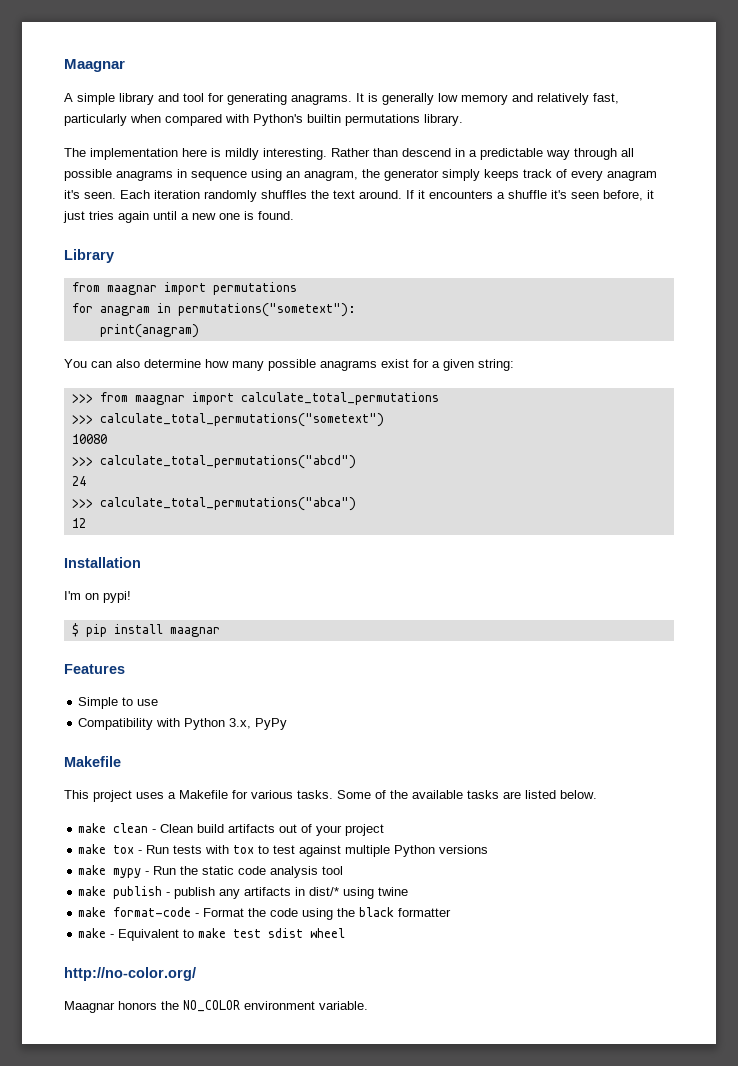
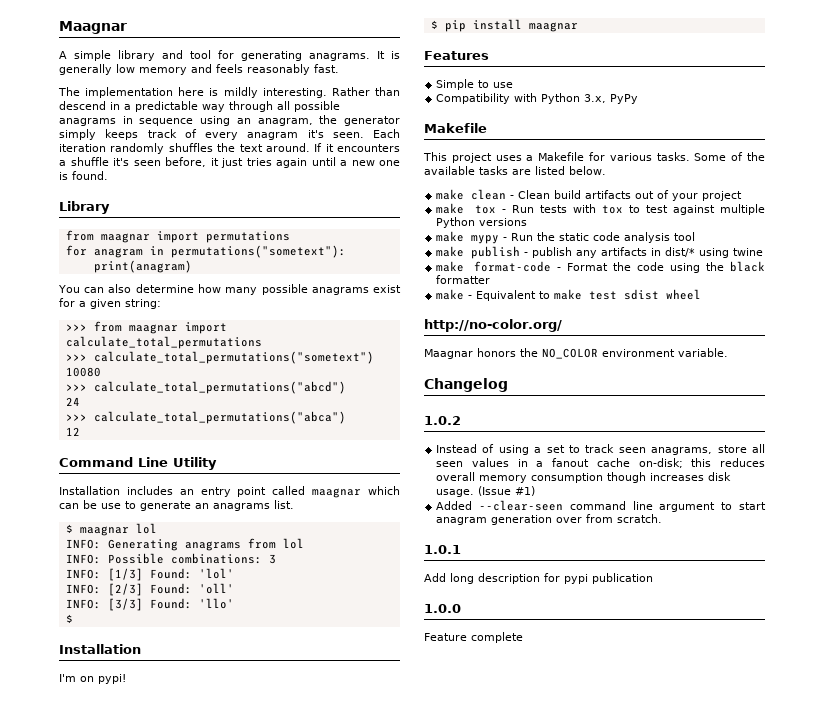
[537,93,619,105] [64,114,463,126] relatively fast, particularly when compared with Python's builtin permutations library. -> [216,64,339,75] feels reasonably fast.
(86, 523) none -> [59,457,217,470] [59,486,400,498] [59,500,294,511] [65,523,157,536] [65,538,304,551] [65,553,276,564] [65,568,234,581] [65,583,234,596] [65,598,234,611] [65,614,73,623] // Command Line Utility // Installation includes an entry point called maagnar which can be use to generate an anagrams list. // $ maagnar lol // INFO: Generating anagrams from lol // INFO: Possible combinations: 3 // INFO: [1/3] Found: 'lol' // INFO: [2/3] Found: 'oll' // INFO: [3/3] Found: 'llo' // $
(368, 1005) none -> [424,378,508,392] [424,416,461,425] [436,444,765,455] [436,458,765,468] [436,472,732,483] [436,486,536,497] [436,500,766,512] [436,514,663,525] [424,545,461,554] [424,573,653,584] [424,604,461,613] [424,632,523,643] // Changelog // 1.0.2 // Instead of using a set to track seen anagrams, store all seen values in a fanout cache on-disk; this reduces overall memory consumption though increases disk usage. (Issue #1) // Added --clear-seen command line argument to start anagram generation over from scratch. // 1.0.1 // Add long description for pypi publication // 1.0.0 // Feature complete

